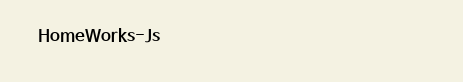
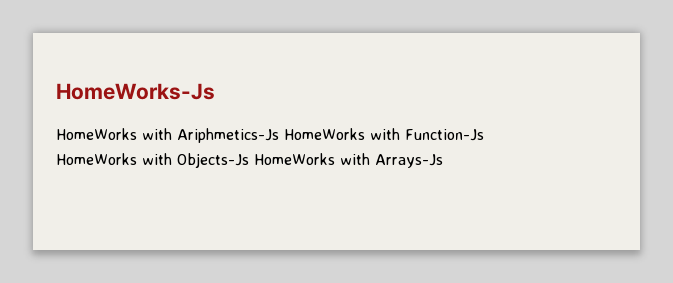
(160, 35) none -> [56,128,484,143] [56,153,443,168] // HomeWorks with Ariphmetics-Js HomeWorks with Function-Js HomeWorks with Objects-Js HomeWorks with Arrays-Js

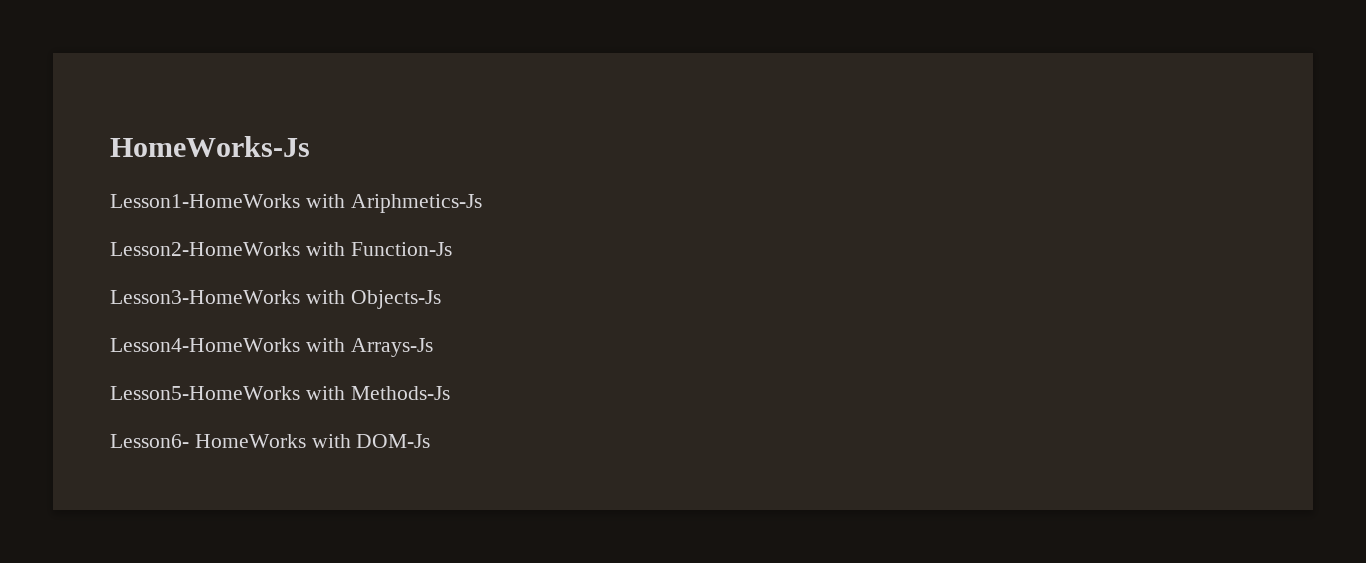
[56,128,484,143] [56,153,443,168] HomeWorks with Ariphmetics-Js HomeWorks with Function-Js HomeWorks with Objects-Js HomeWorks with Arrays-Js -> [110,194,482,213] [110,242,452,256] [110,290,441,309] [110,338,433,357] [110,386,450,400] [110,434,431,448] Lesson1-HomeWorks with Ariphmetics-Js // Lesson2-HomeWorks with Function-Js // Lesson3-HomeWorks with Objects-Js // Lesson4-HomeWorks with Arrays-Js // Lesson5-HomeWorks with Methods-Js // Lesson6- HomeWorks with DOM-Js

